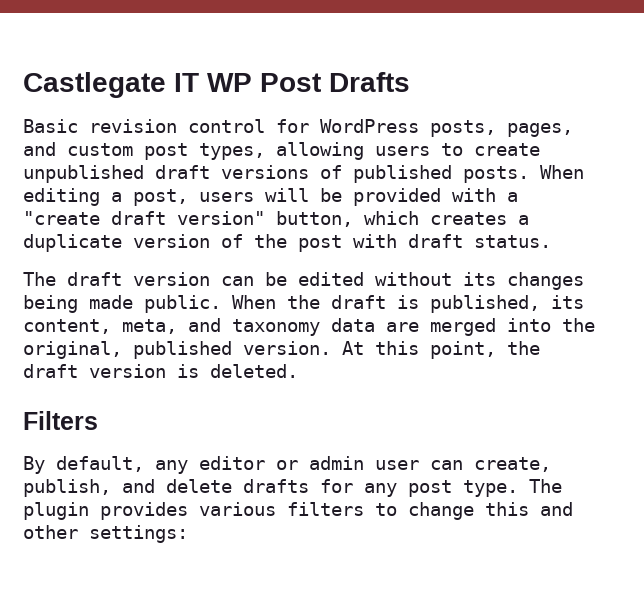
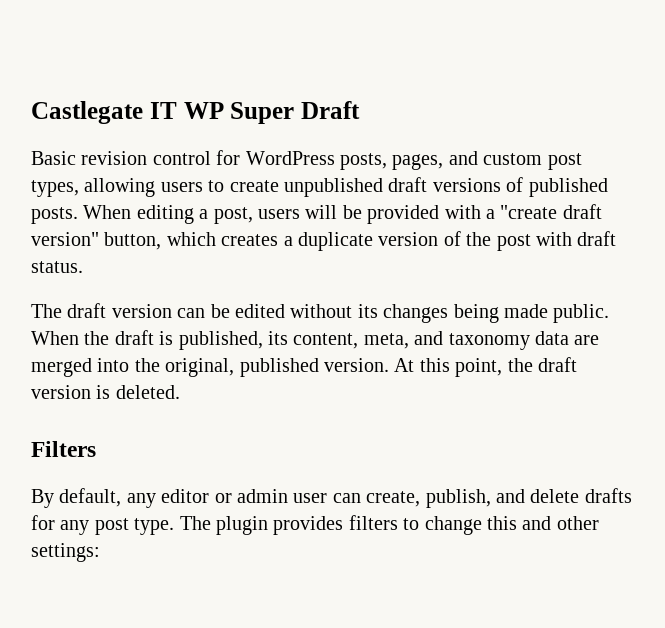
[260,72,410,92] Post Drafts -> [230,101,360,124] Super Draft
[199,502,276,516] various -> (344, 525) none

